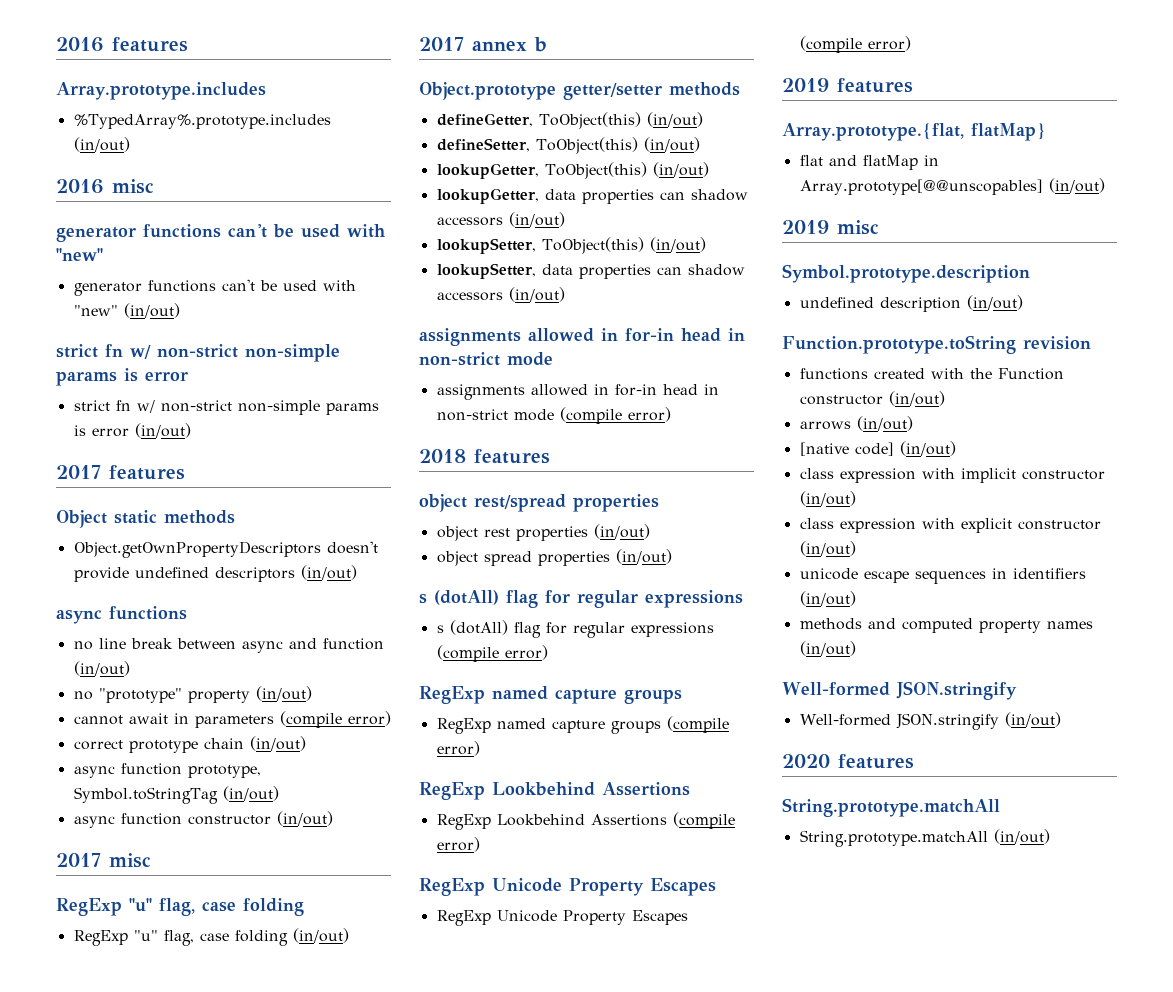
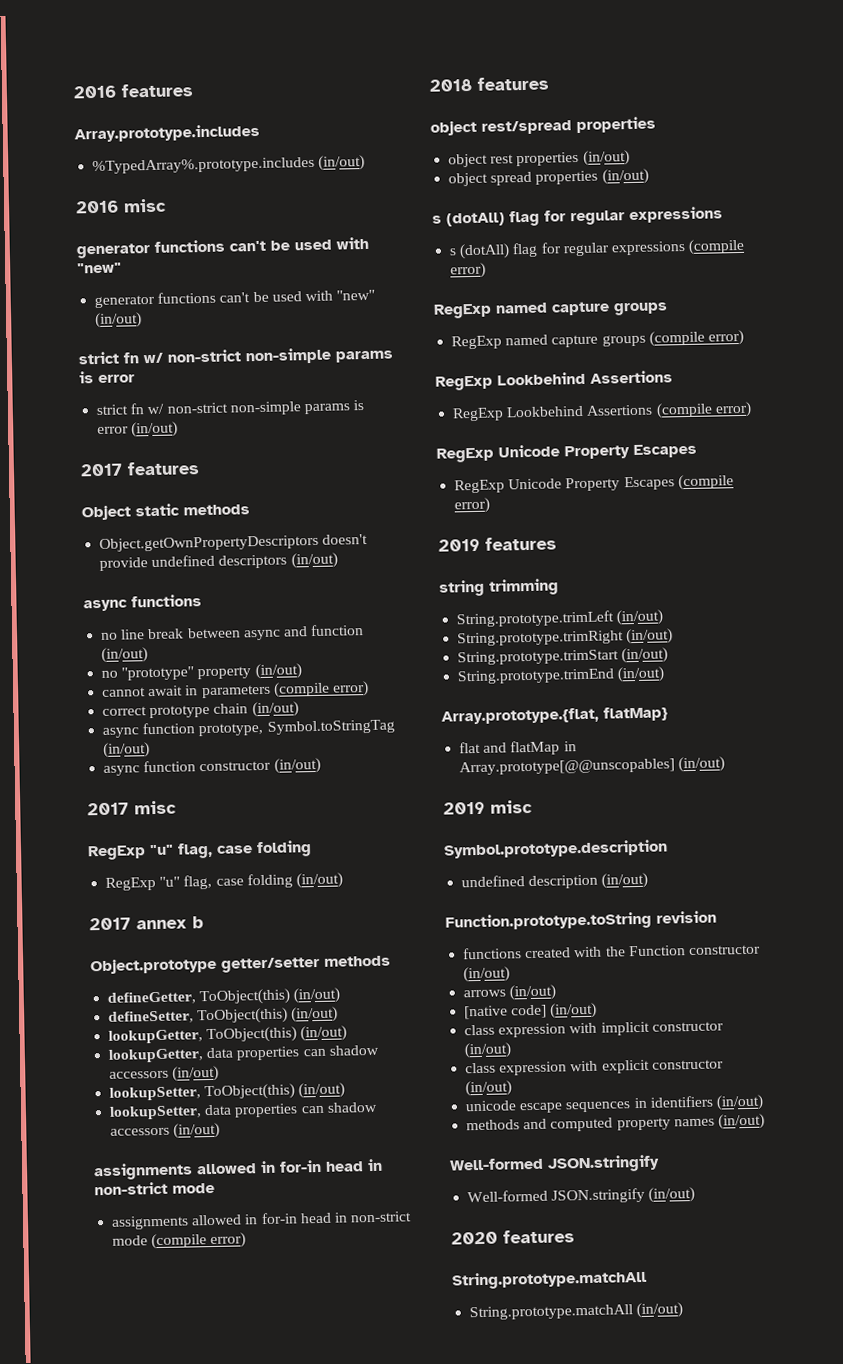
(913, 85) none -> [439,578,559,597] [456,609,664,628] [457,628,674,647] [457,647,669,666] [457,666,666,685] // string trimming // String.prototype.trimLeft (in/out) // String.prototype.trimRight (in/out) // String.prototype.trimStart (in/out) // String.prototype.trimEnd (in/out)

